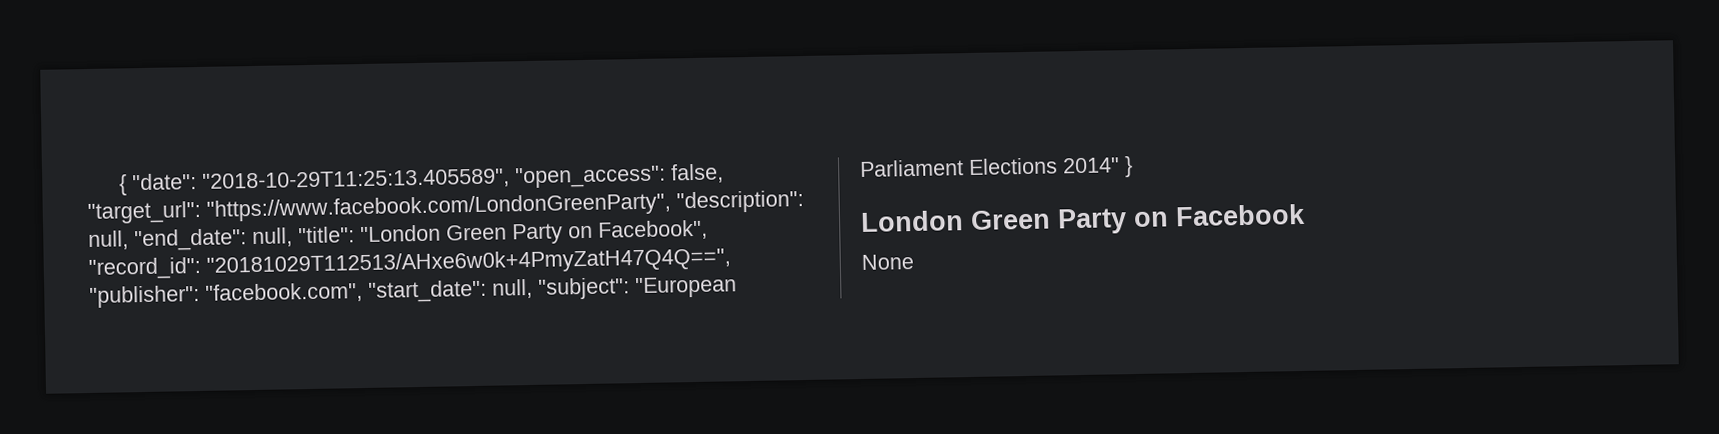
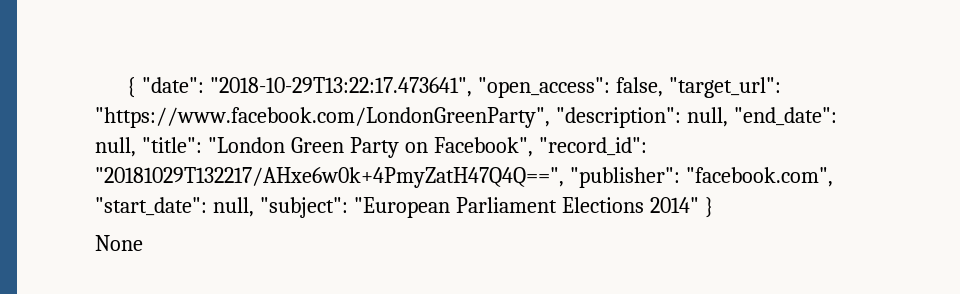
[202,168,511,192] "2018-10-29T11:25:13.405589", -> [210,77,473,97] "2018-10-29T13:22:17.473641",
[206,247,731,278] "20181029T112513/AHxe6w0k+4PmyZatH47Q4Q==", -> [95,167,564,188] "20181029T132217/AHxe6w0k+4PmyZatH47Q4Q==",
[860,203,1306,235] // London Green Party on Facebook -> (714, 207) none

